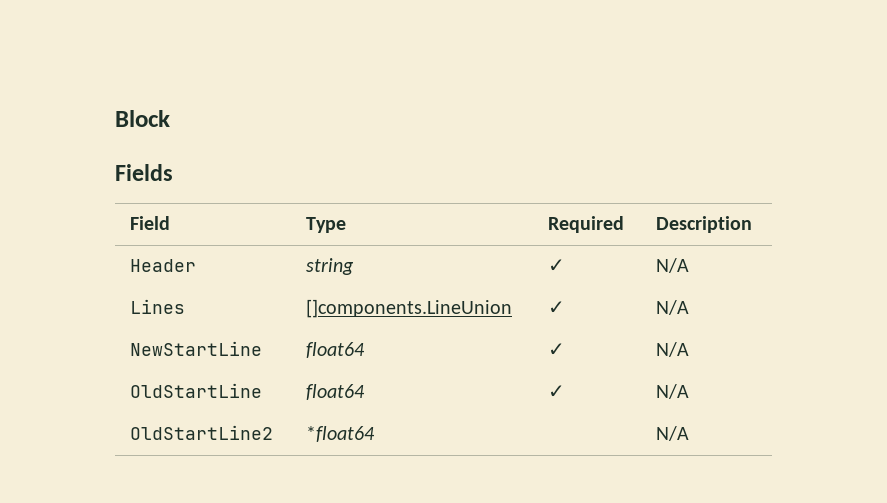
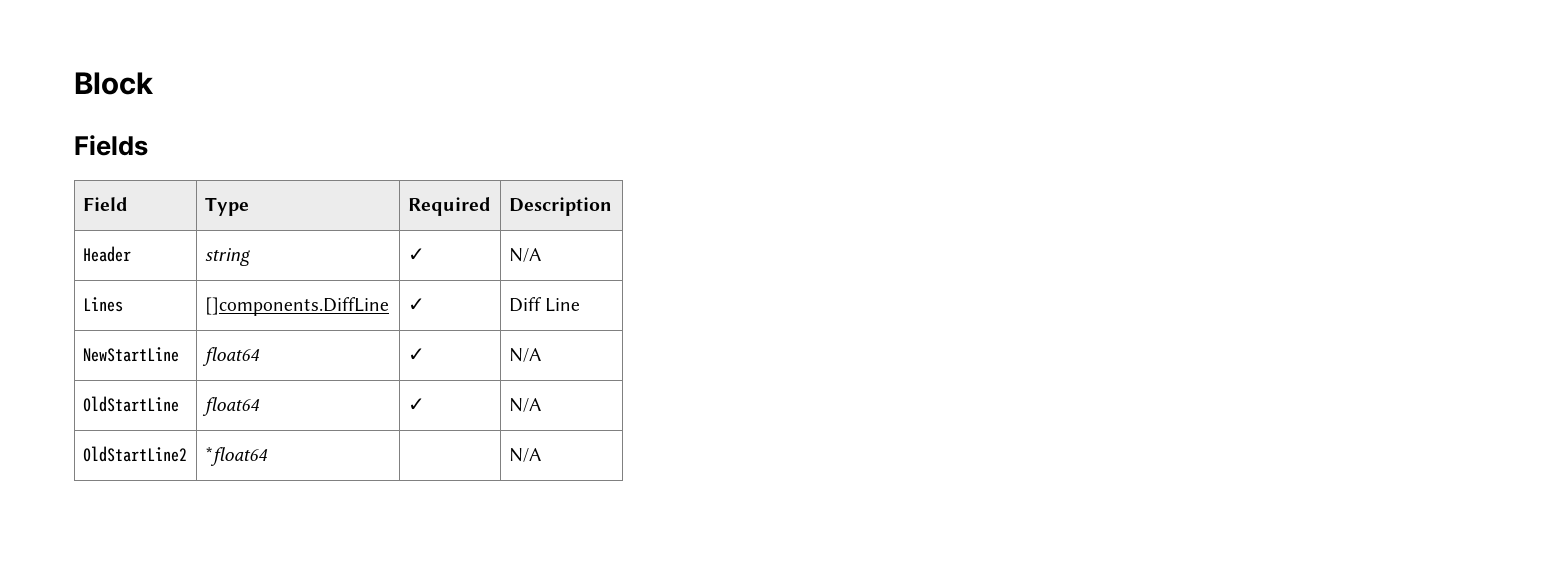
[305,299,512,318] [547,301,565,314] [655,300,689,315] []components.LineUnion | ✓ | N/A -> [204,297,389,316] [407,298,425,311] [508,297,581,312] []components.DiffLine | ✓ | Diff Line

